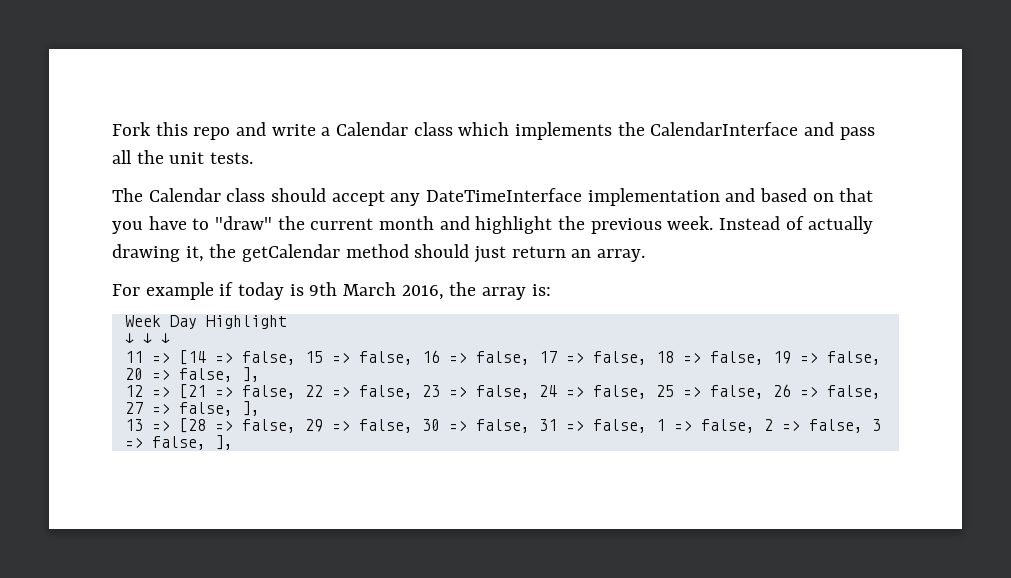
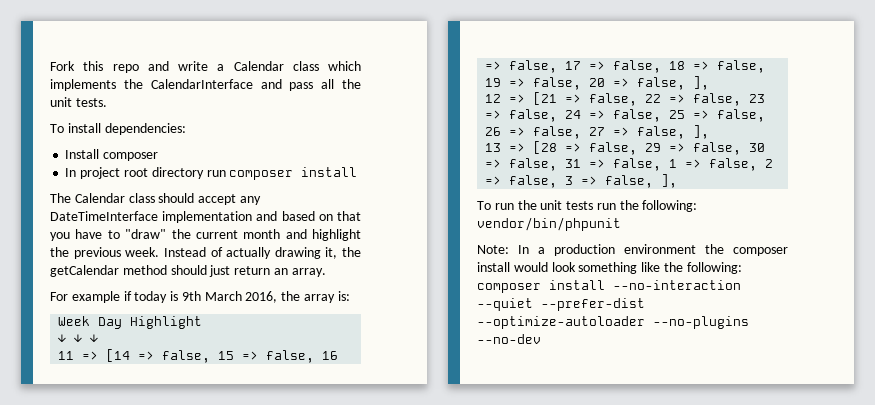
(254, 158) none -> [50,123,186,135] [65,149,159,161] [65,167,358,180] // To install dependencies: // Install composer // In project root directory run composer install
(233, 442) none -> [477,200,698,212] [477,217,621,231] [477,244,788,256] [477,262,742,274] [477,280,741,293] [477,298,645,311] [477,316,749,329] [477,334,541,344] // To run the unit tests run the following: vendor/bin/phpunit // Note: In a production environment the composer install would look something like the following: composer install --no-interaction --quiet --prefer-dist --optimize-autoloader --no-plugins --no-dev

